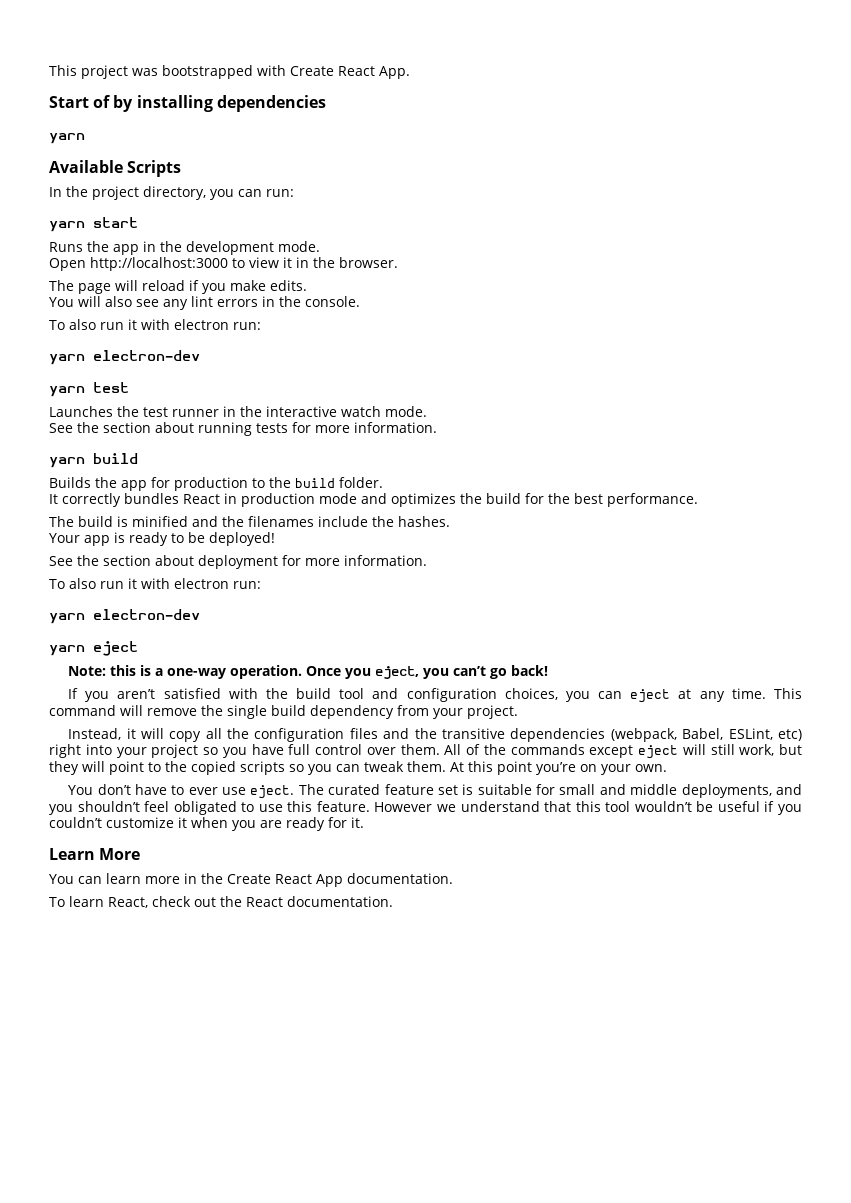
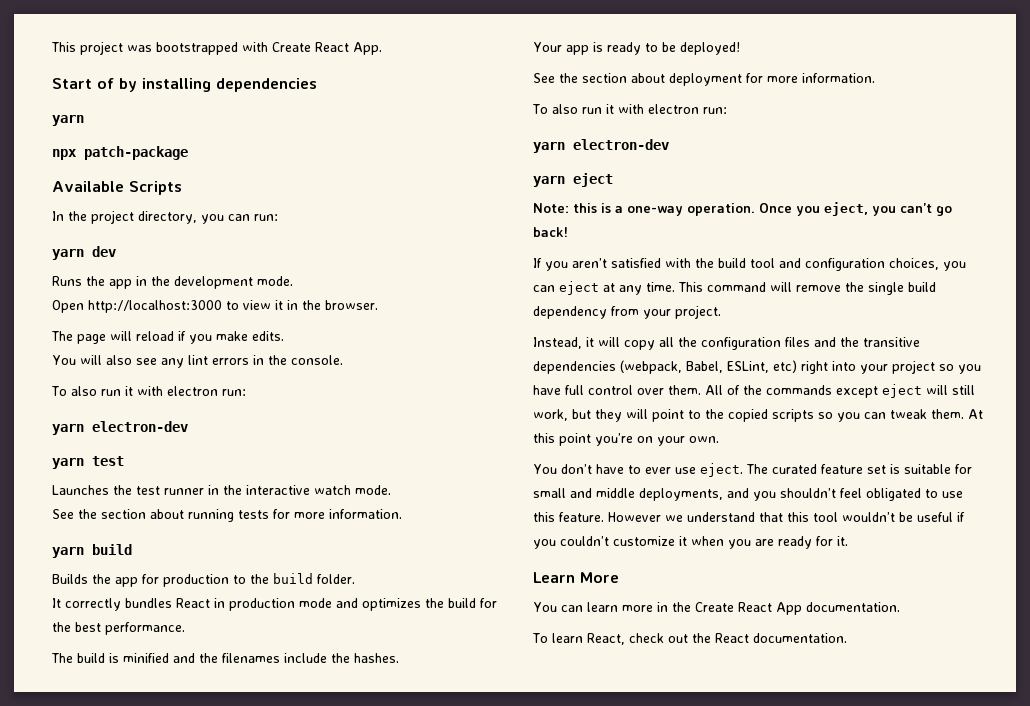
(85, 138) none -> [52,146,188,160] // npx patch-package
[93,217,138,228] start -> [92,246,116,257] dev

